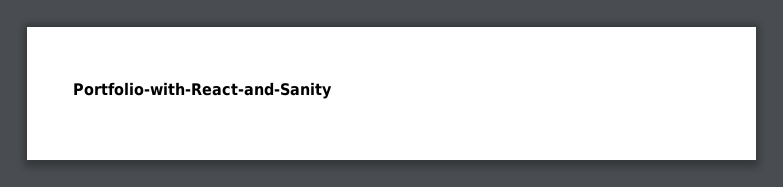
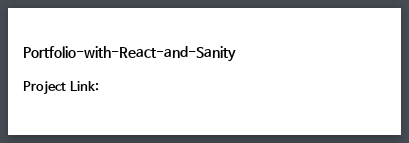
(332, 90) none -> [23,81,99,95] // Project Link:

